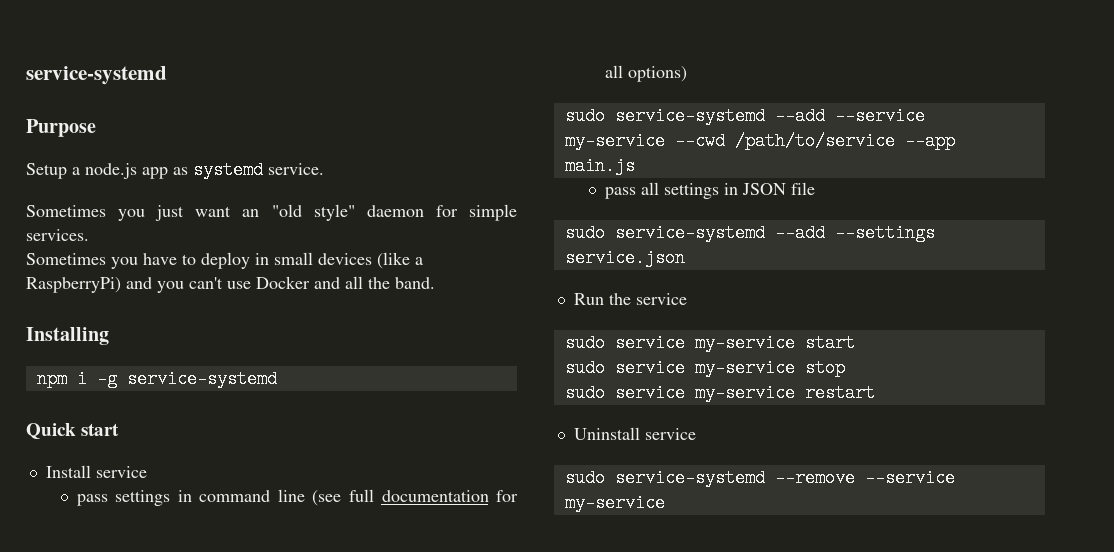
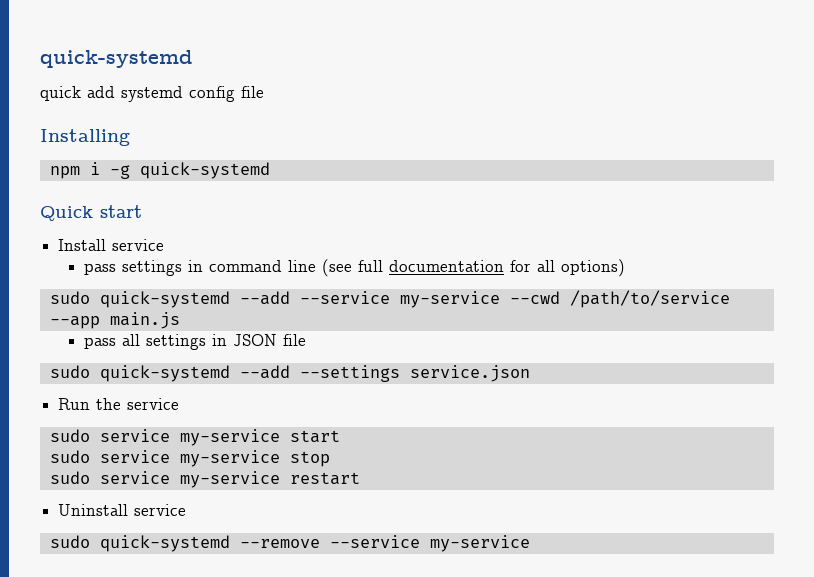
[26,66,167,85] [26,119,96,137] [26,161,324,179] [26,204,517,221] [26,229,89,241] [26,252,423,269] [26,276,435,293] service-systemd // Purpose // Setup a node.js app as systemd service. // Sometimes you just want an "old style" daemon for simple services. // Sometimes you have to deploy in small devices (like a RaspberryPi) and you can't use Docker and all the band. -> [40,50,193,68] [40,86,264,102] quick-systemd // quick add systemd config file
[126,370,277,388] service-systemd -> [139,162,270,179] quick-systemd
[614,107,765,125] service-systemd -> [99,291,230,308] quick-systemd
[614,224,765,242] service-systemd -> [99,365,230,382] quick-systemd
[614,469,765,487] service-systemd -> [99,535,230,552] quick-systemd

